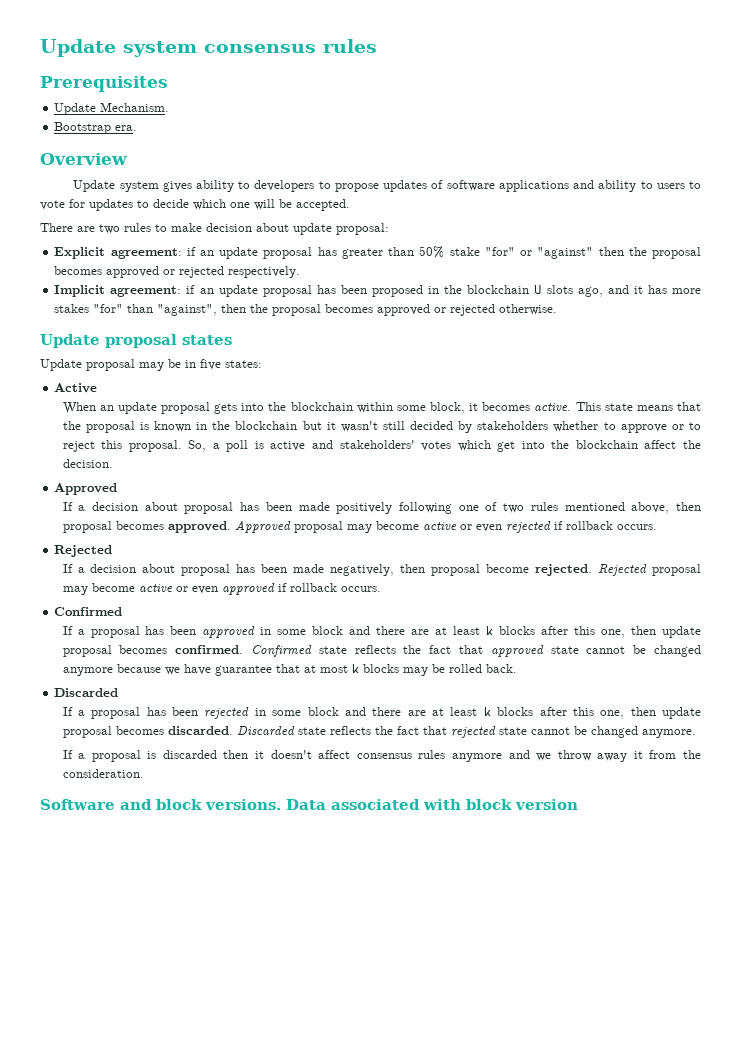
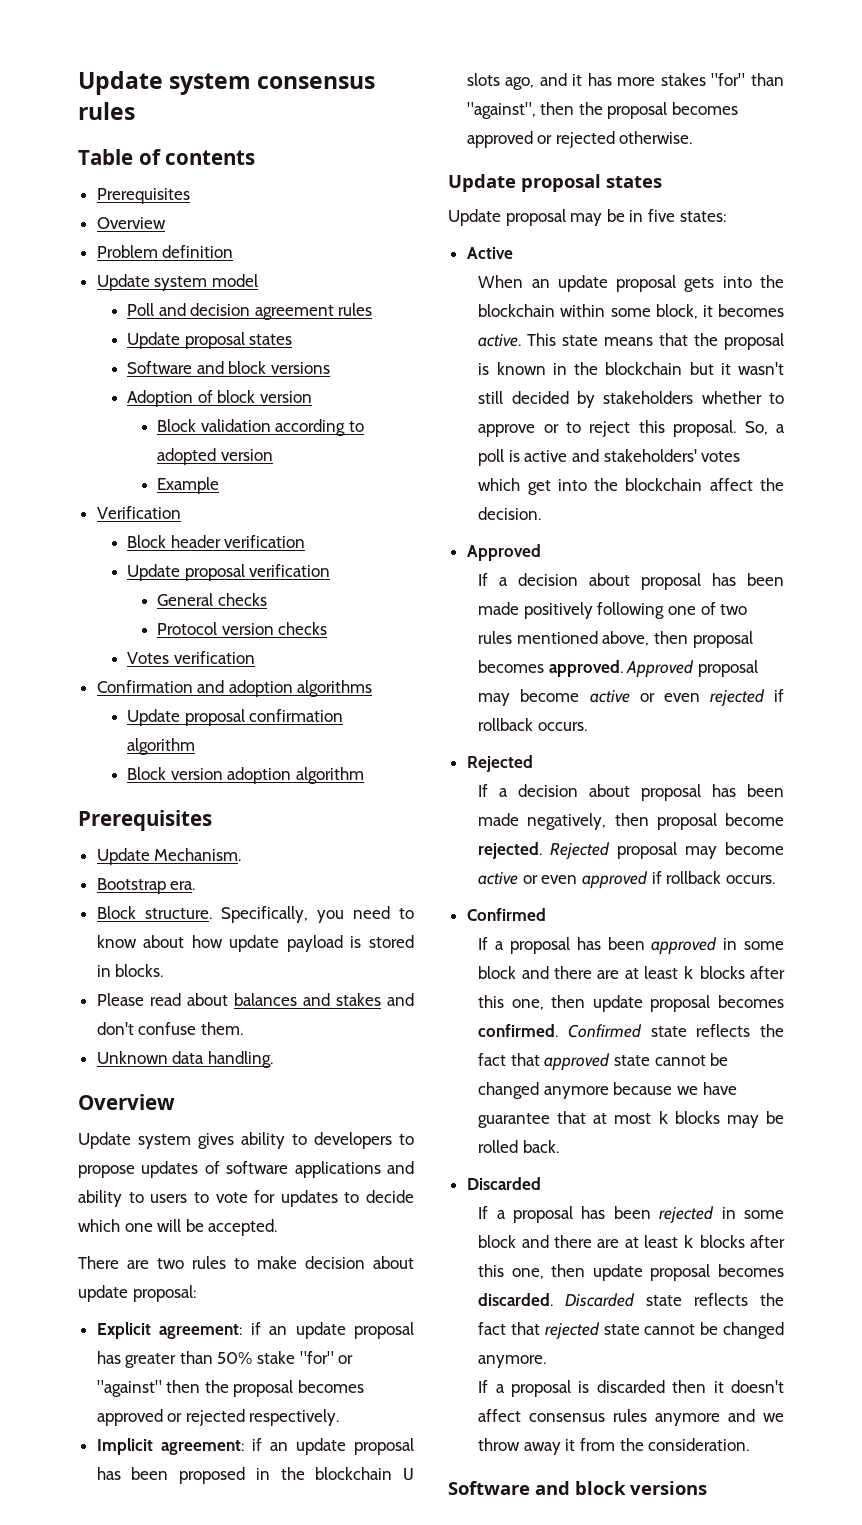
(377, 46) none -> [78,149,256,165] [96,188,190,204] [96,217,166,229] [96,245,234,258] [96,274,258,291] [126,303,373,320] [126,332,293,349] [126,361,330,374] [126,390,312,407] [157,419,365,436] [157,448,273,465] [157,477,220,494] [96,506,181,519] [126,535,306,548] [126,564,331,581] [157,593,267,606] [157,622,328,635] [126,651,255,664] [96,680,373,697] [126,709,344,726] [126,738,195,755] [126,767,364,784] // Table of contents // Prerequisites // Overview // Problem definition // Update system model // Poll and decision agreement rules // Update proposal states // Software and block versions // Adoption of block version // Block validation according to adopted version // Example // Verification // Block header verification // Update proposal verification // General checks // Protocol version checks // Votes verification // Confirmation and adoption algorithms // Update proposal confirmation algorithm // Block version adoption algorithm
(138, 128) none -> [96,906,414,923] [96,935,415,952] [96,964,164,977] [96,993,415,1006] [96,1022,243,1035] [96,1051,273,1068] // Block structure. Specifically, you need to know about how update payload is stored in blocks. // Please read about balances and stakes and don't confuse them. // Unknown data handling.
[205,799,578,810] versions. Data associated with block version -> [630,1481,707,1495] versions

